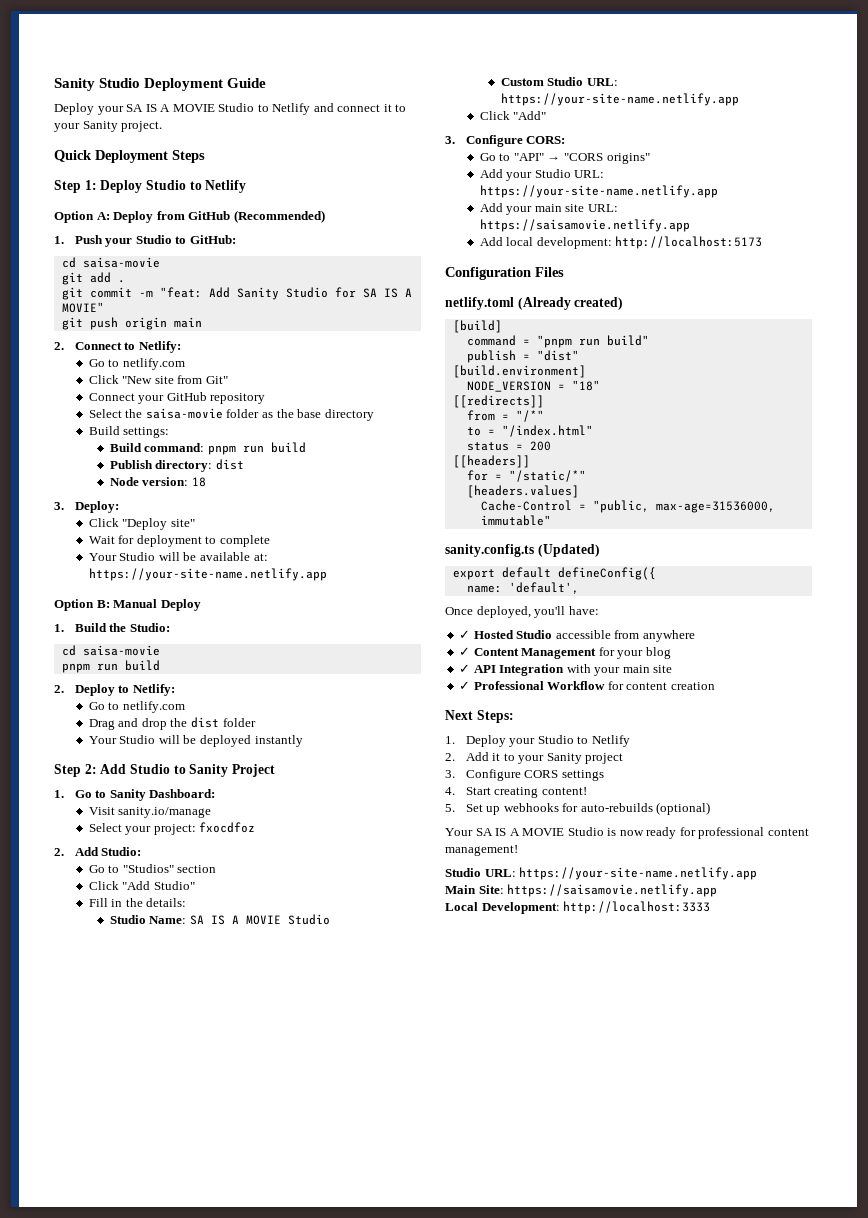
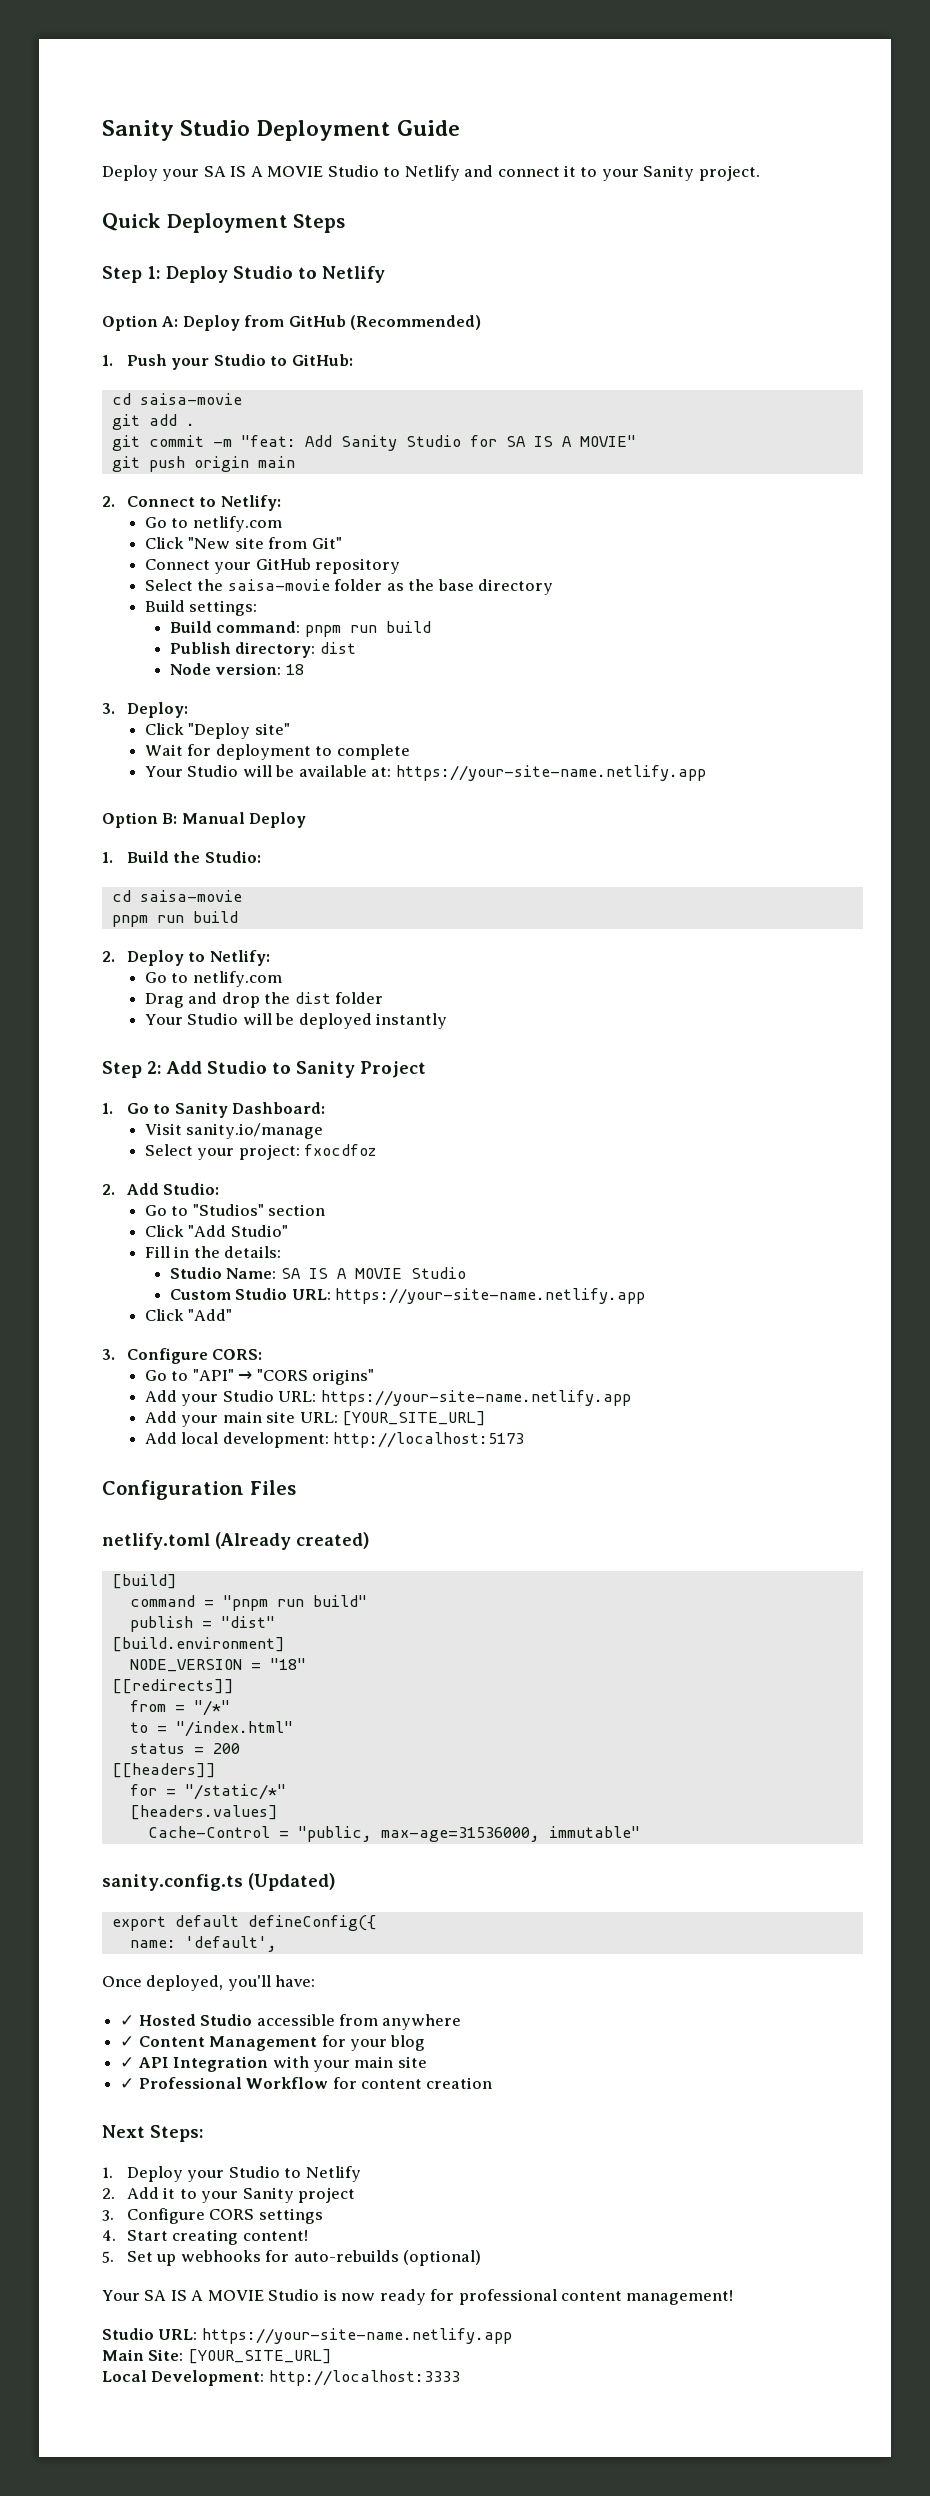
[479,219,690,232] https://saisamovie.netlify.app -> [342,1411,487,1426] [YOUR_SITE_URL]
[507,884,718,897] https://saisamovie.netlify.app -> [187,2349,332,2364] [YOUR_SITE_URL]

